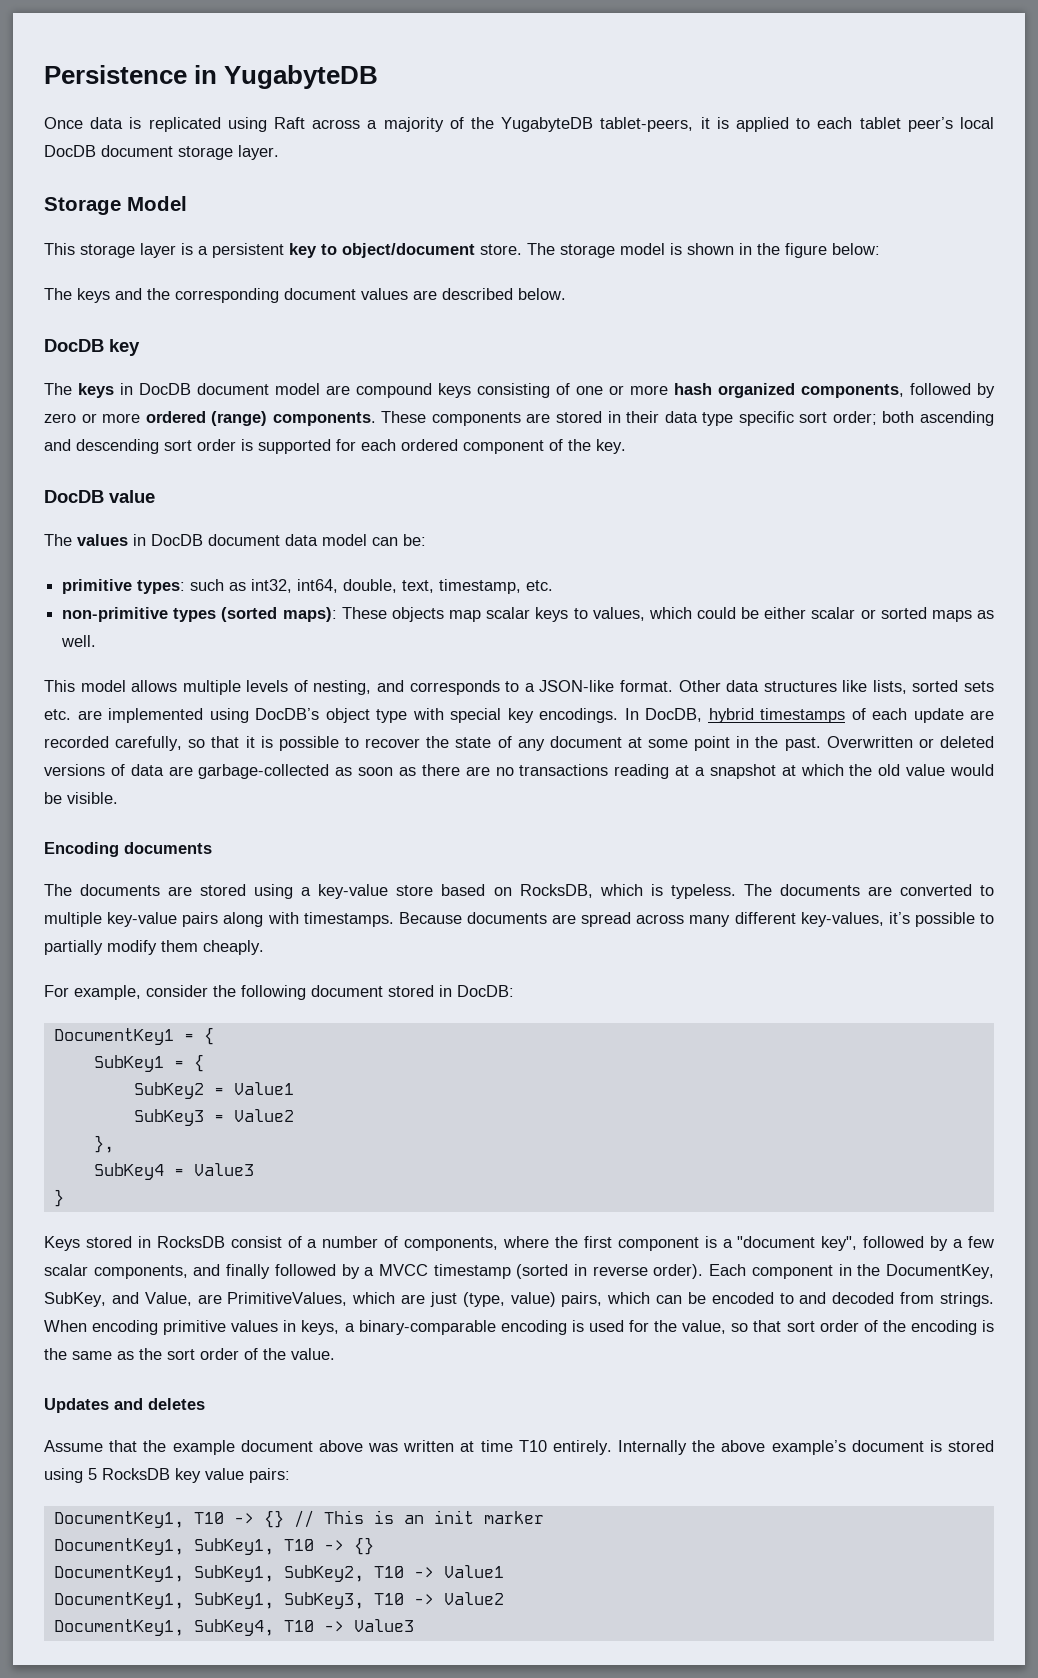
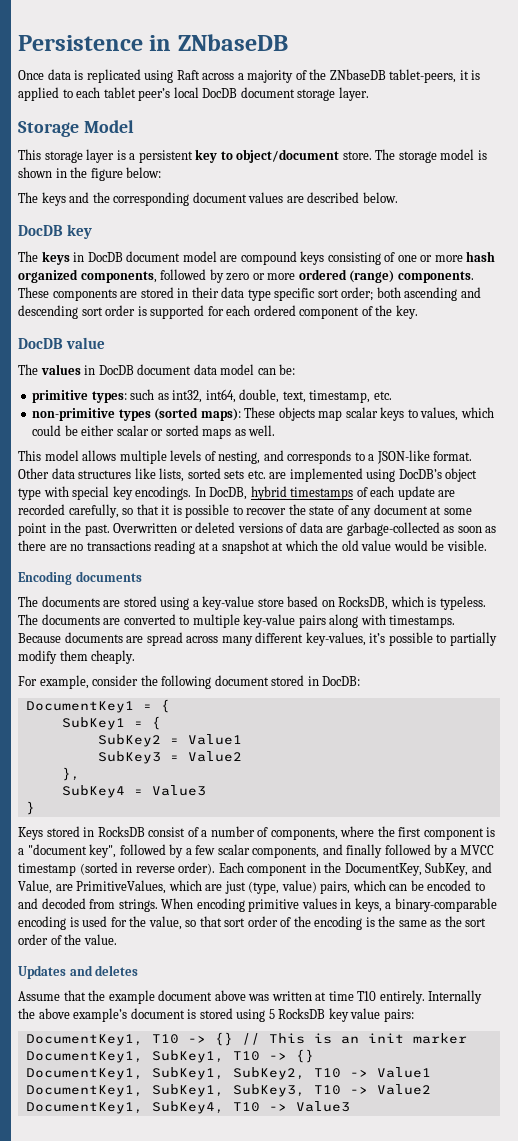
[224,65,379,89] YugabyteDB -> [177,34,288,51] ZNbaseDB
[501,117,594,132] YugabyteDB -> [329,69,386,80] ZNbaseDB

